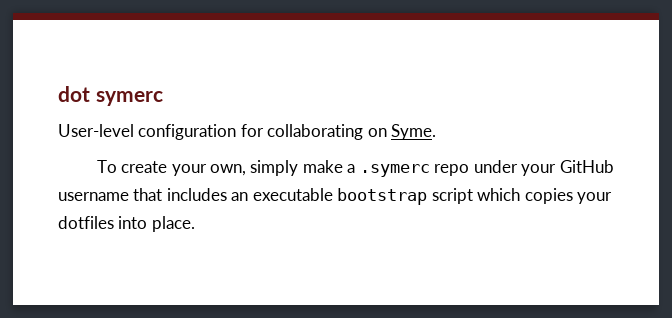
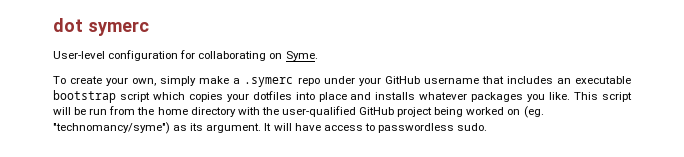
[151,216,195,232] place. -> [318,92,632,102] [53,106,544,118] [53,122,488,134] place and installs whatever packages you like. This script will be run from the home directory with the user-qualified GitHub project being worked on (eg. "technomancy/syme") as its argument. It will have access to passwordless sudo.

